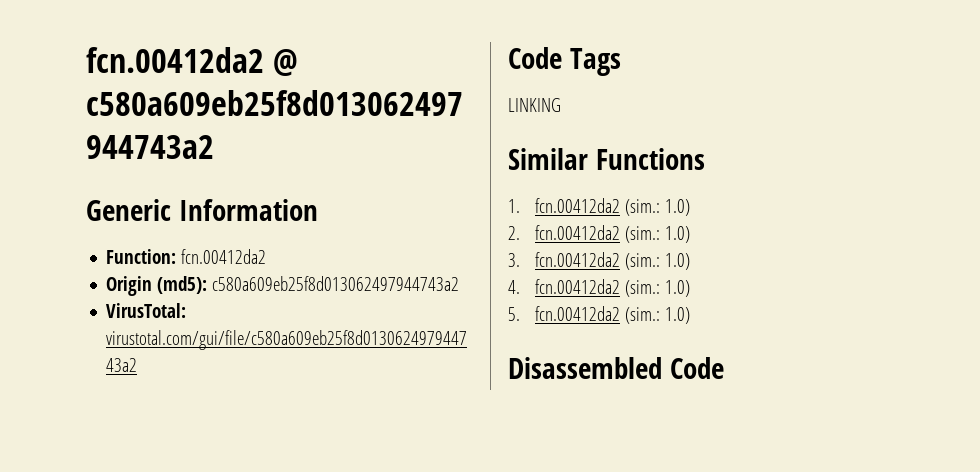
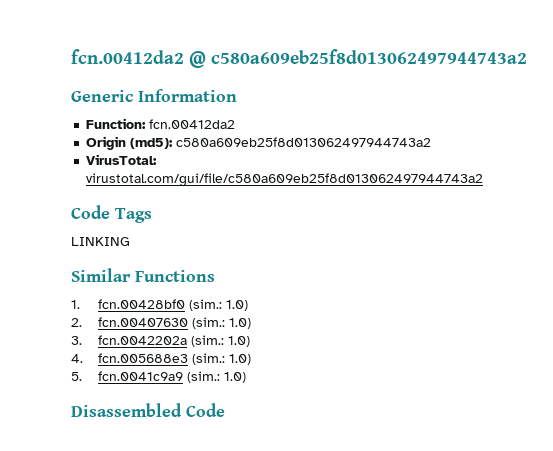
[535,198,621,213] fcn.00412da2 -> [97,299,185,309] fcn.00428bf0
[535,225,621,240] fcn.00412da2 -> [97,317,188,327] fcn.00407630
[535,252,621,267] fcn.00412da2 -> [97,335,187,345] fcn.0042202a
[535,279,621,294] fcn.00412da2 -> [97,353,188,363] fcn.005688e3
[535,306,621,321] fcn.00412da2 -> [97,371,183,381] fcn.0041c9a9

